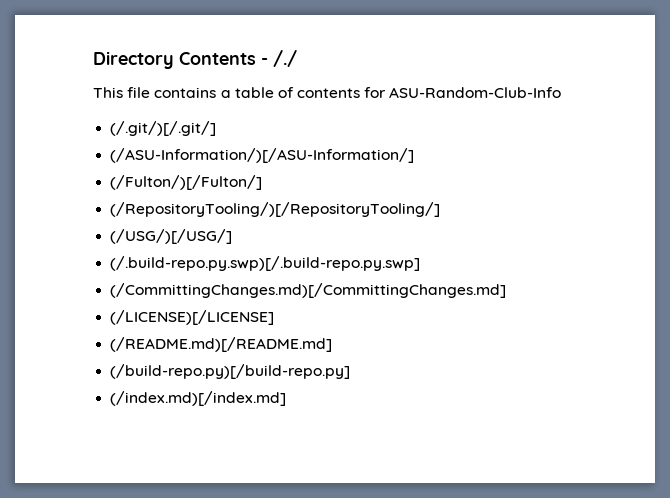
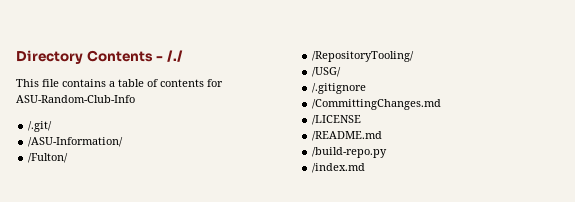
[110,121,217,136] [110,148,415,163] [110,175,263,190] [110,202,441,217] [110,229,233,244] [110,256,421,271] [110,283,507,298] [110,310,275,325] [110,337,333,352] [110,364,351,379] [110,391,287,406] (/.git/)[/.git/] // (/ASU-Information/)[/ASU-Information/] // (/Fulton/)[/Fulton/] // (/RepositoryTooling/)[/RepositoryTooling/] // (/USG/)[/USG/] // (/.build-repo.py.swp)[/.build-repo.py.swp] // (/CommittingChanges.md)[/CommittingChanges.md] // (/LICENSE)[/LICENSE] // (/README.md)[/README.md] // (/build-repo.py)[/build-repo.py] // (/index.md)[/index.md] -> [28,121,53,132] [28,137,124,147] [28,153,69,163] [312,51,415,62] [312,67,342,77] [312,83,367,94] [312,99,442,110] [312,115,362,125] [312,131,383,141] [312,147,388,158] [312,163,366,173] /.git/ // /ASU-Information/ // /Fulton/ // /RepositoryTooling/ // /USG/ // /.gitignore // /CommittingChanges.md // /LICENSE // /README.md // /build-repo.py // /index.md

